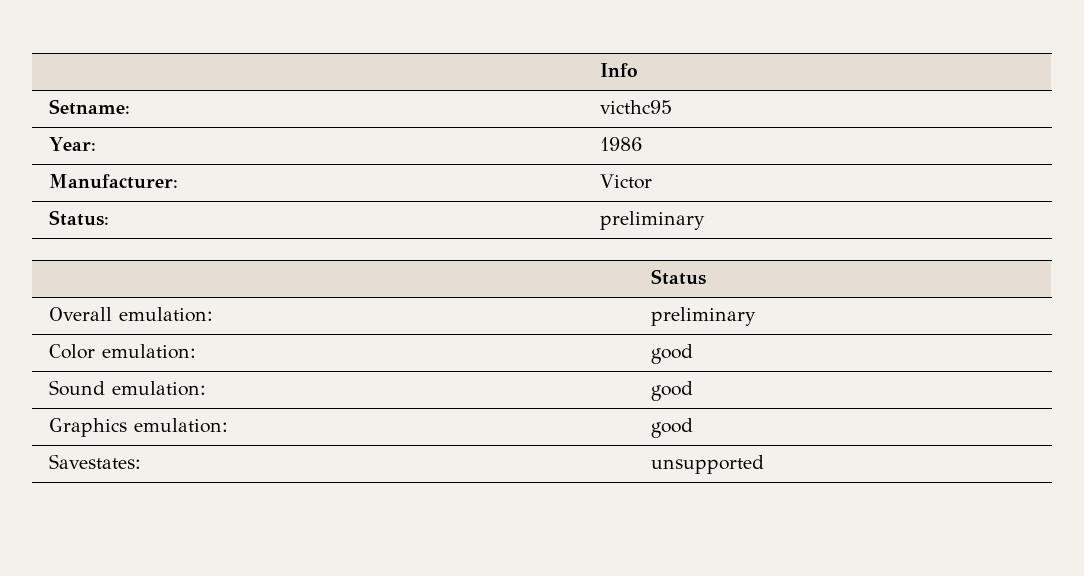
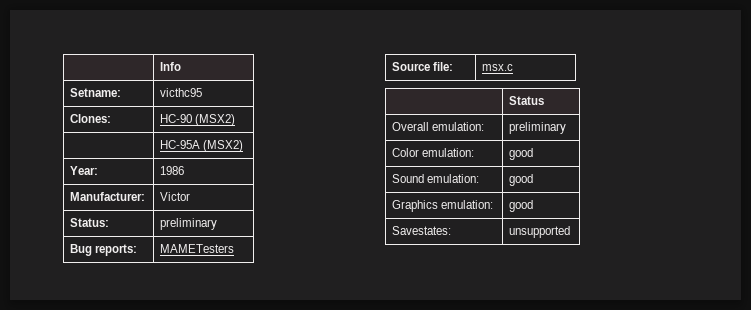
(672, 107) none -> [70,114,112,123] [160,114,236,126] [160,140,244,152] // Clones: | HC-90 (MSX2) // | HC-95A (MSX2)
(705, 220) none -> [70,244,138,256] [160,244,235,253] [392,62,454,71] [482,64,514,71] // Bug reports: | MAMETesters // Source file: | msx.c

